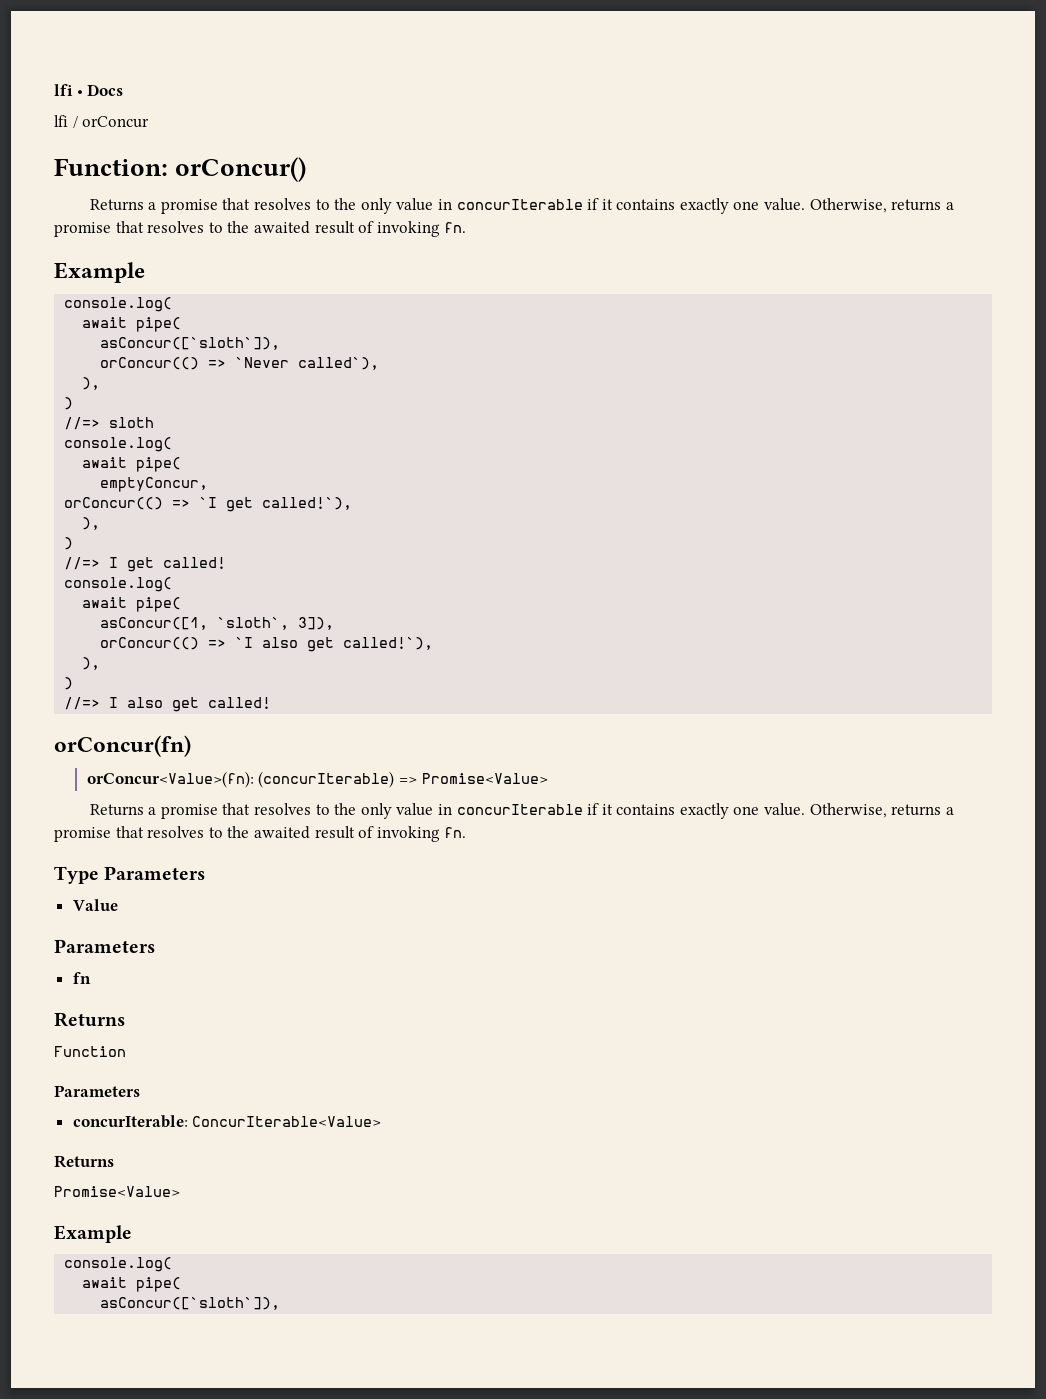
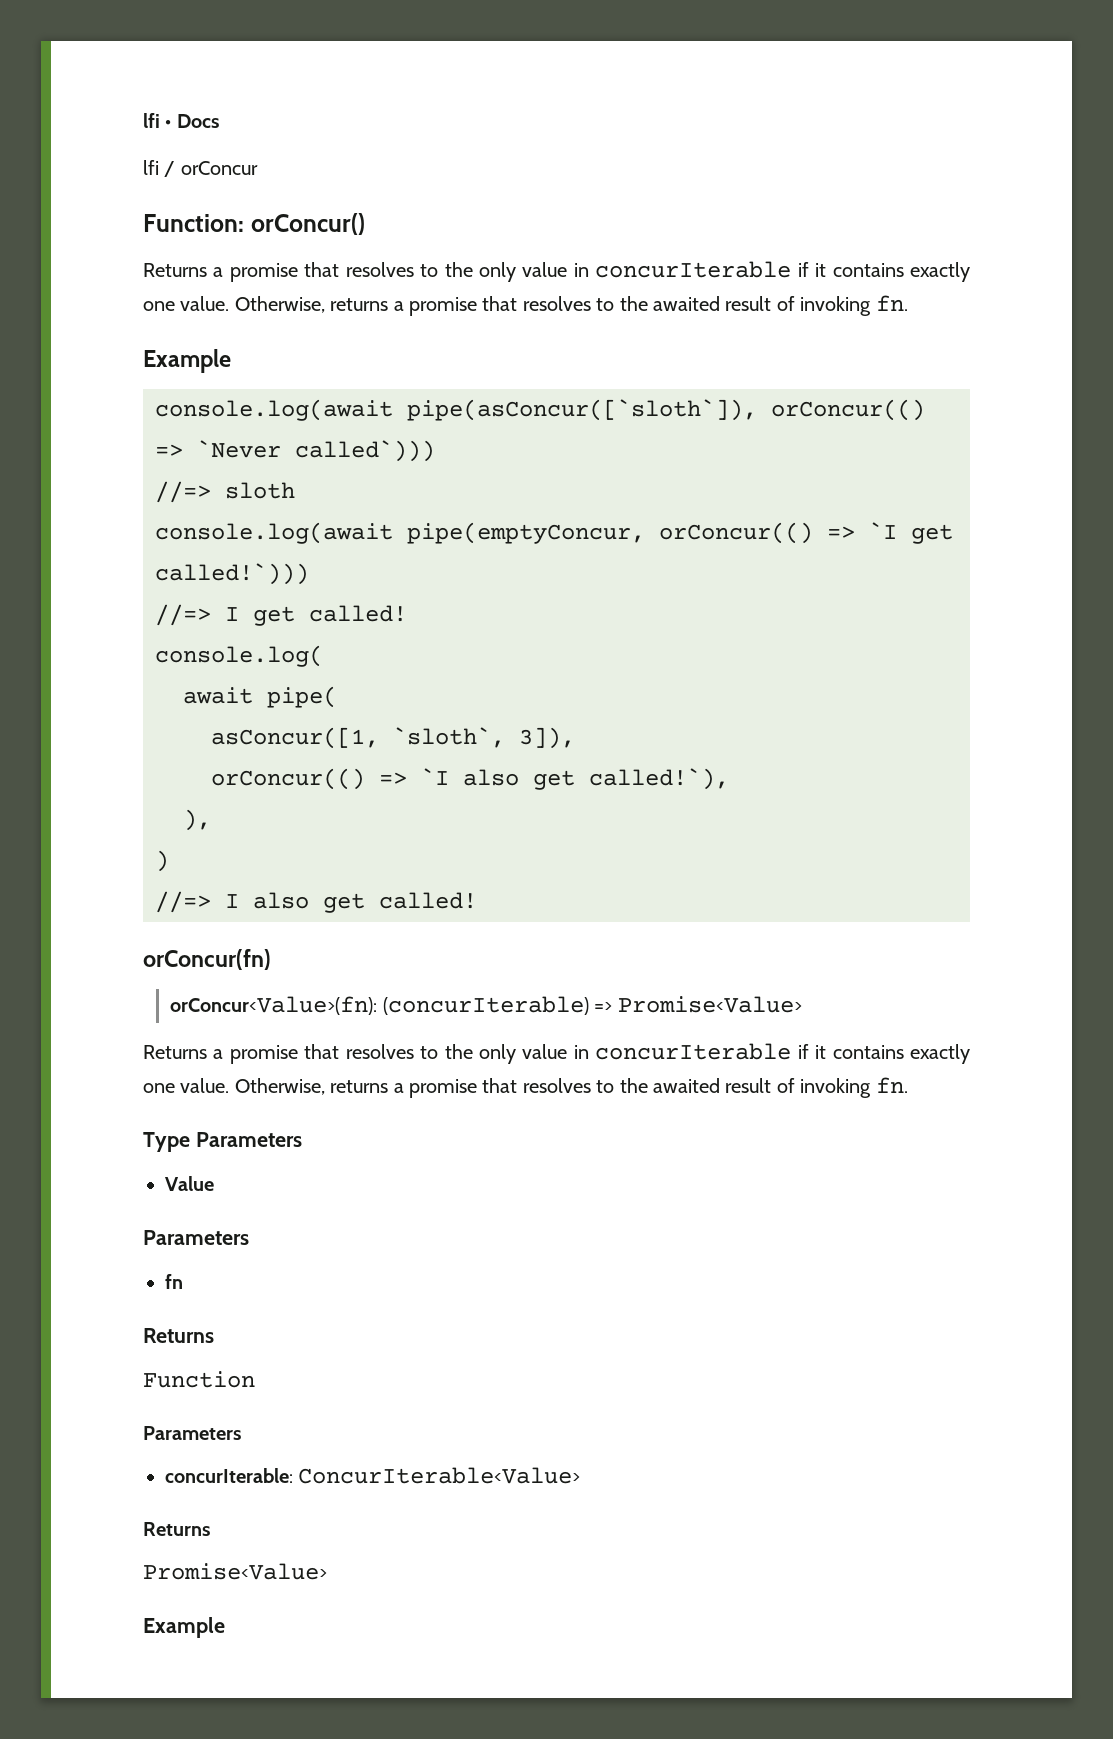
[64,297,173,312] [82,317,182,332] [100,337,281,350] [100,357,380,370] [82,377,101,390] [64,397,74,410] [64,417,155,430] [64,437,173,452] [82,457,182,472] [100,477,209,492] console.log( // await pipe( // asConcur([`sloth`]), // orConcur(() => `Never called`), // ), // ) // //=> sloth // console.log( // await pipe( // emptyConcur, // -> [155,399,925,421] [155,440,435,462] [155,481,295,503] [155,522,645,544] console.log(await pipe(asConcur([`sloth`]), orConcur(() => `Never called`))) // //=> sloth // console.log(await pipe(emptyConcur,
[262,497,353,510] [82,517,101,530] [64,537,74,550] called!`), // ), // ) -> [155,563,309,585] called!`)))
[64,1257,173,1272] [82,1277,182,1292] [100,1297,281,1310] // console.log( // await pipe( // asConcur([`sloth`]), -> (225, 1627) none

